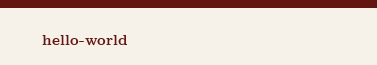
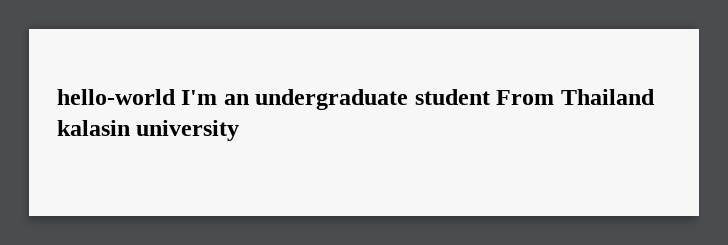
(128, 40) none -> [181,89,655,110] [57,120,240,141] I'm an undergraduate student From Thailand kalasin university

